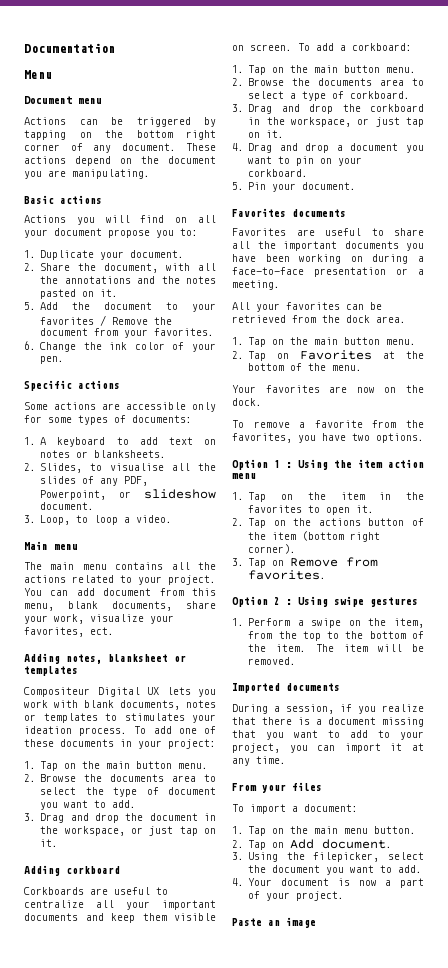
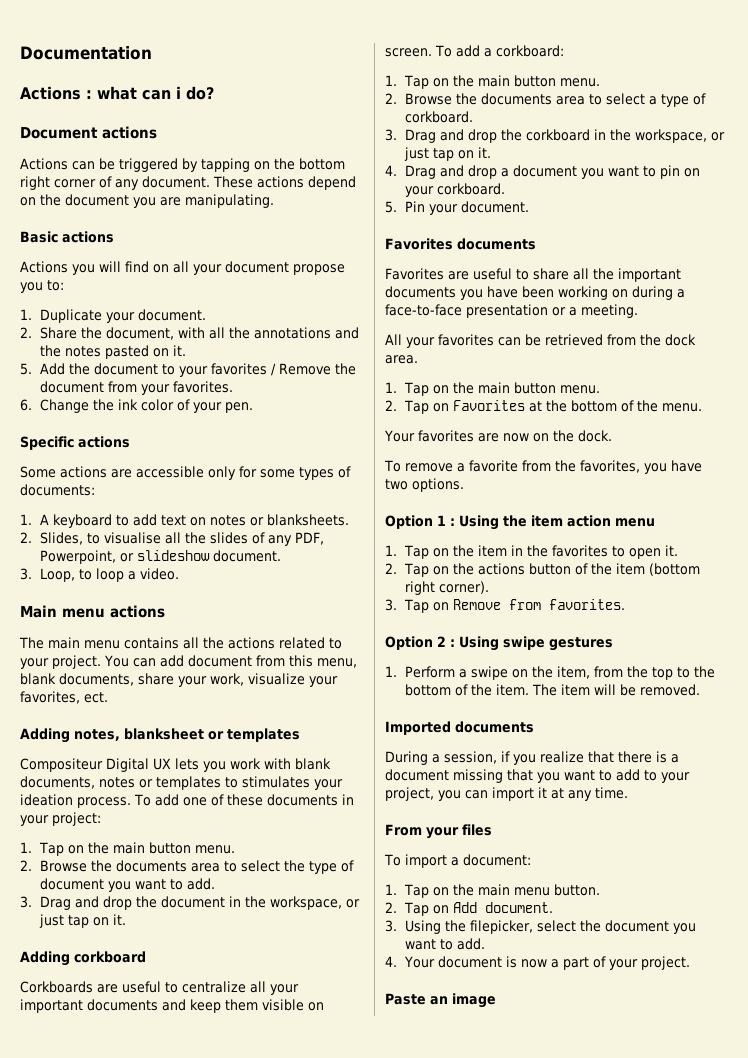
[24,70,52,79] Menu -> [20,86,214,100] Actions : what can i do?
[78,98,102,104] menu -> [102,126,157,139] actions
(78, 547) none -> [110,605,165,618] actions

